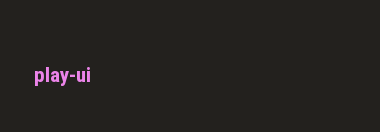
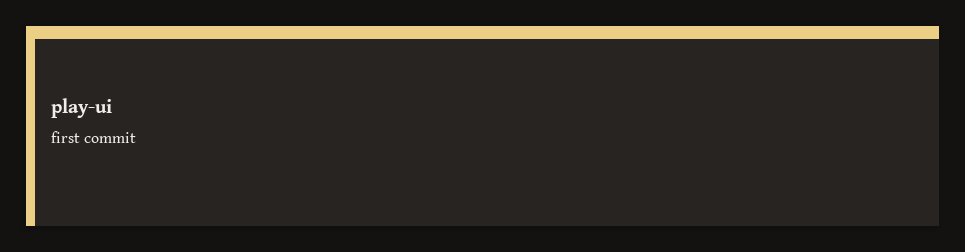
(91, 76) none -> [51,131,137,143] // first commit

